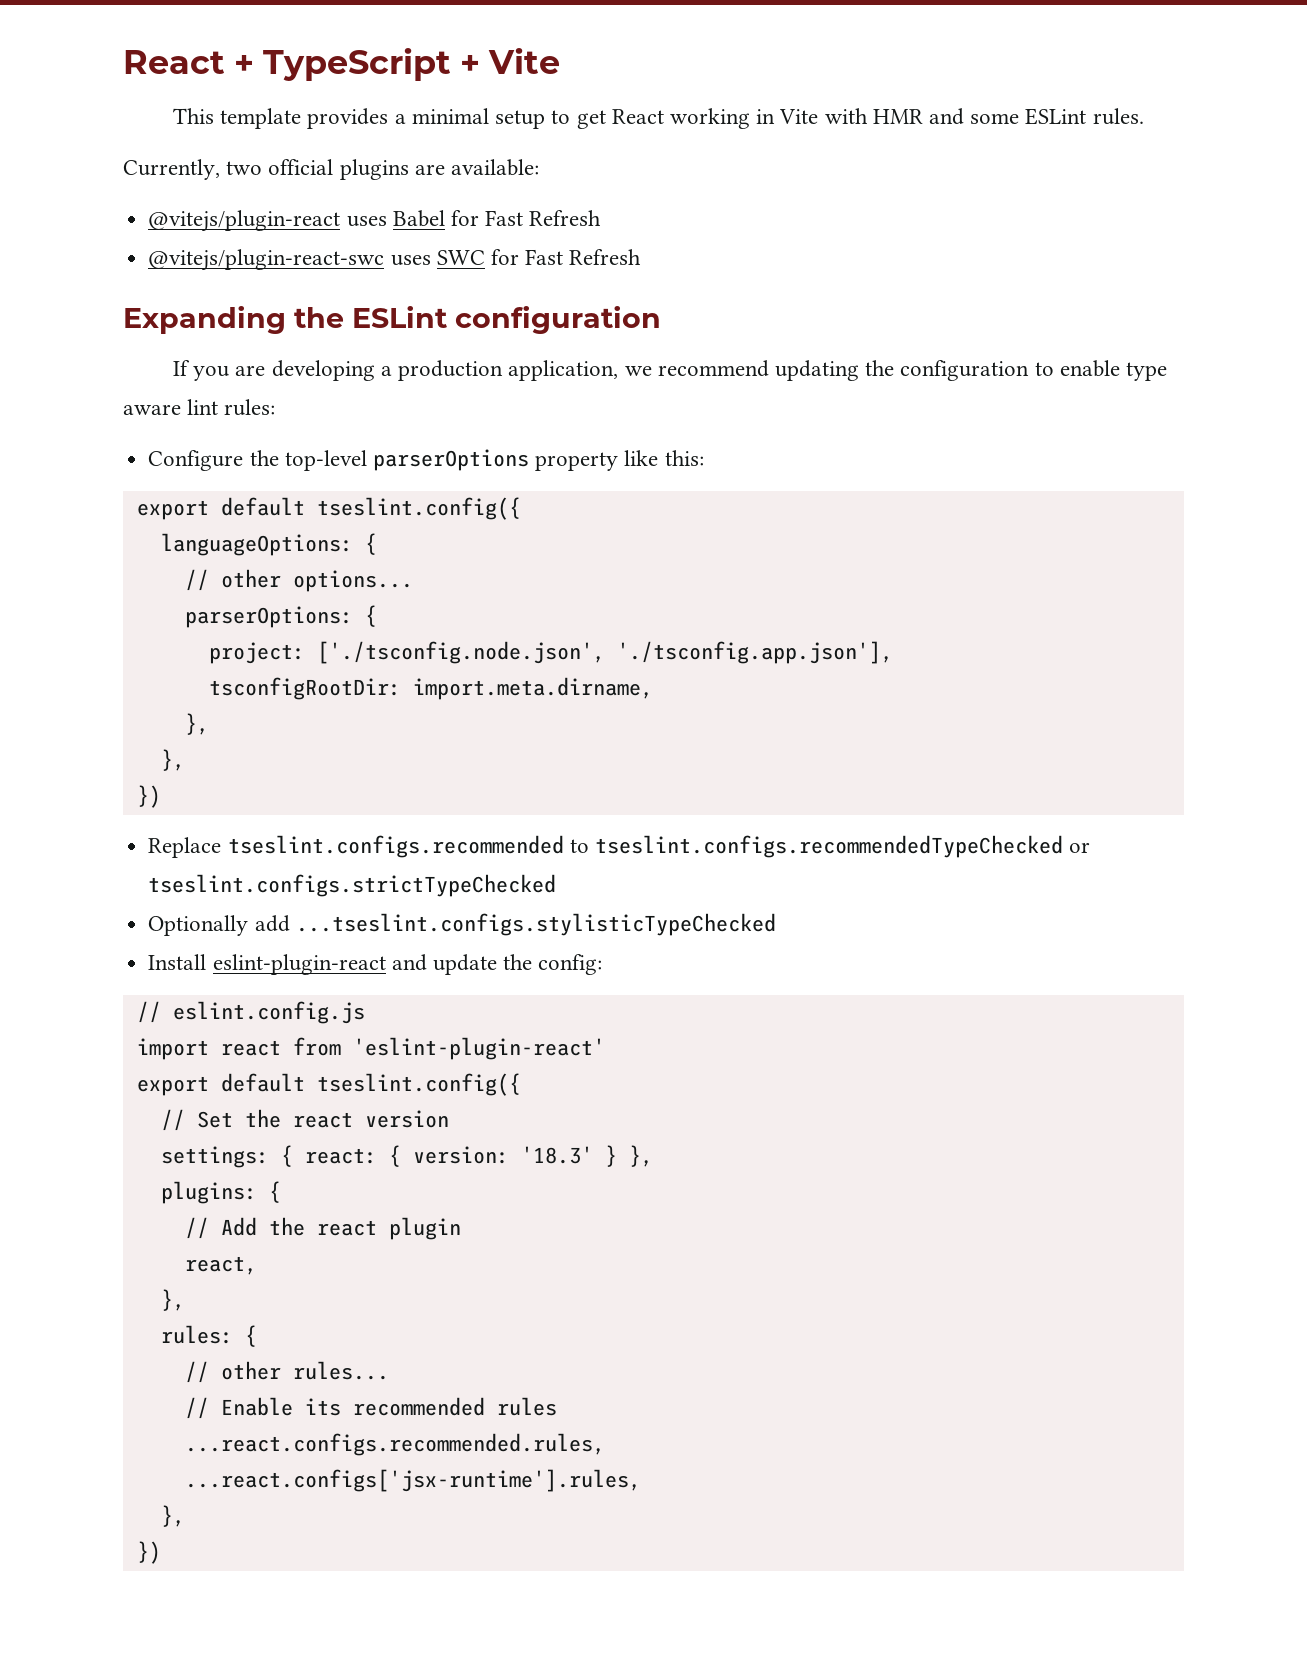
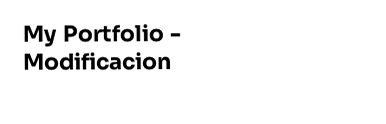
[123,48,561,81] [173,108,1144,129] [123,159,540,180] [148,210,602,232] [148,249,642,271] [123,306,661,334] [173,360,1167,381] [123,399,276,416] [148,449,704,471] [136,497,521,520] [160,533,377,556] [184,569,413,592] [184,605,377,628] [208,641,893,664] [208,677,653,700] [184,713,209,735] [160,749,185,771] [136,785,161,808] [148,835,1091,858] [148,874,557,897] [148,913,776,936] [148,954,603,975] [136,1001,365,1024] [136,1037,605,1060] [136,1073,521,1096] [160,1109,449,1131] [160,1145,653,1168] [160,1181,281,1204] [184,1217,461,1240] [184,1256,257,1275] [160,1289,185,1311] [160,1325,257,1347] [184,1361,389,1383] [184,1397,557,1419] [184,1433,605,1456] [184,1469,641,1492] [160,1505,185,1527] [136,1541,161,1564] React + TypeScript + Vite // This template provides a minimal setup to get React working in Vite with HMR and some ESLint rules. // Currently, two official plugins are available: // @vitejs/plugin-react uses Babel for Fast Refresh // @vitejs/plugin-react-swc uses SWC for Fast Refresh // Expanding the ESLint configuration // If you are developing a production application, we recommend updating the configuration to enable type aware lint rules: // Configure the top-level parserOptions property like this: // export default tseslint.config({ // languageOptions: { // // other options... // parserOptions: { // project: ['./tsconfig.node.json', './tsconfig.app.json'], // tsconfigRootDir: import.meta.dirname, // }, // }, // }) // Replace tseslint.configs.recommended to tseslint.configs.recommendedTypeChecked or tseslint.configs.strictTypeChecked // Optionally add ...tseslint.configs.stylisticTypeChecked // Install eslint-plugin-react and update the config: // // eslint.config.js // import react from 'eslint-plugin-react' // export default tseslint.config({ // // Set the react version // settings: { react: { version: '18.3' } }, // plugins: { // // Add the react plugin // react, // }, // rules: { // // other rules... // // Enable its recommended rules // ...react.configs.recommended.rules, // ...react.configs['jsx-runtime'].rules, // }, // }) -> [22,24,181,47] [22,52,172,71] My Portfolio - Modificacion

